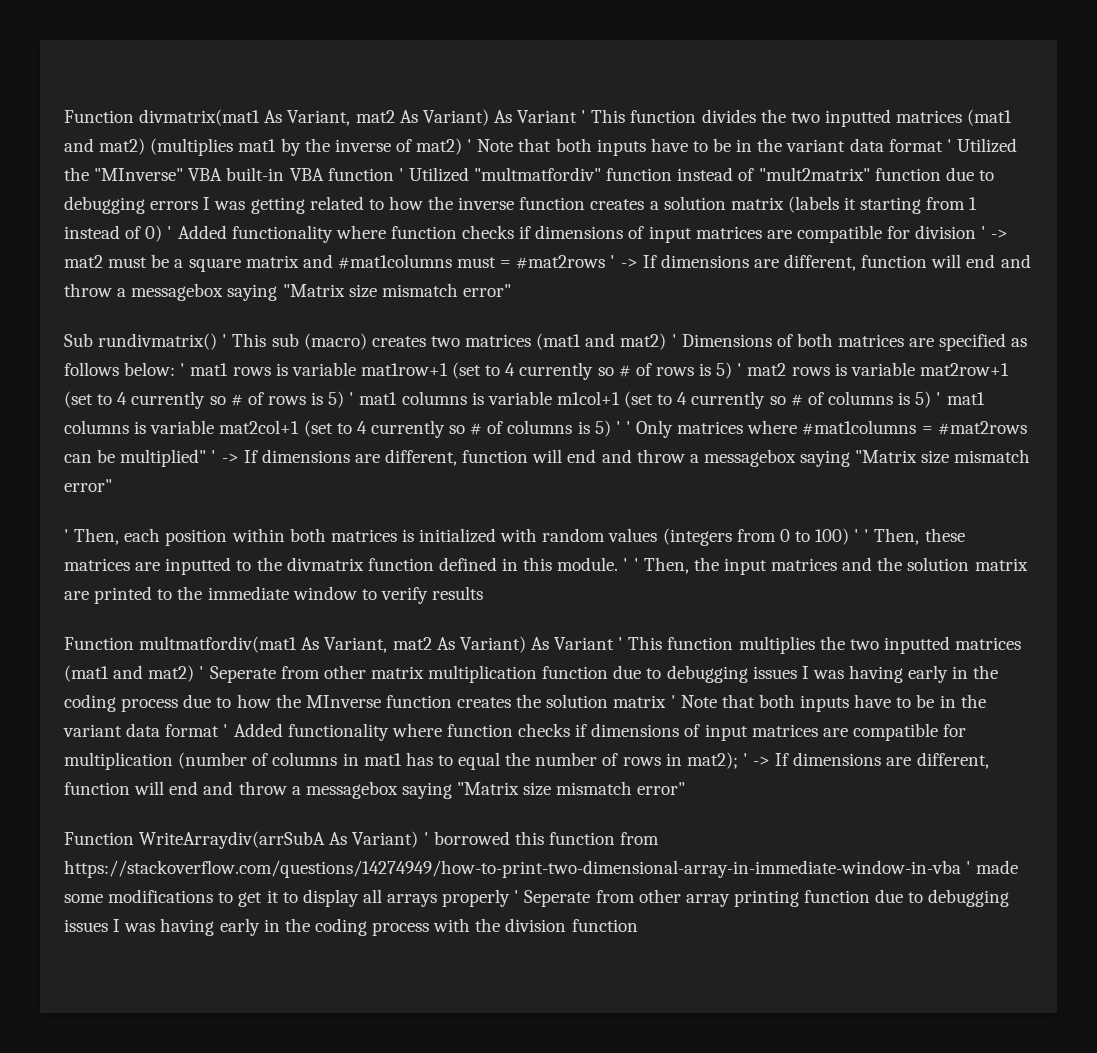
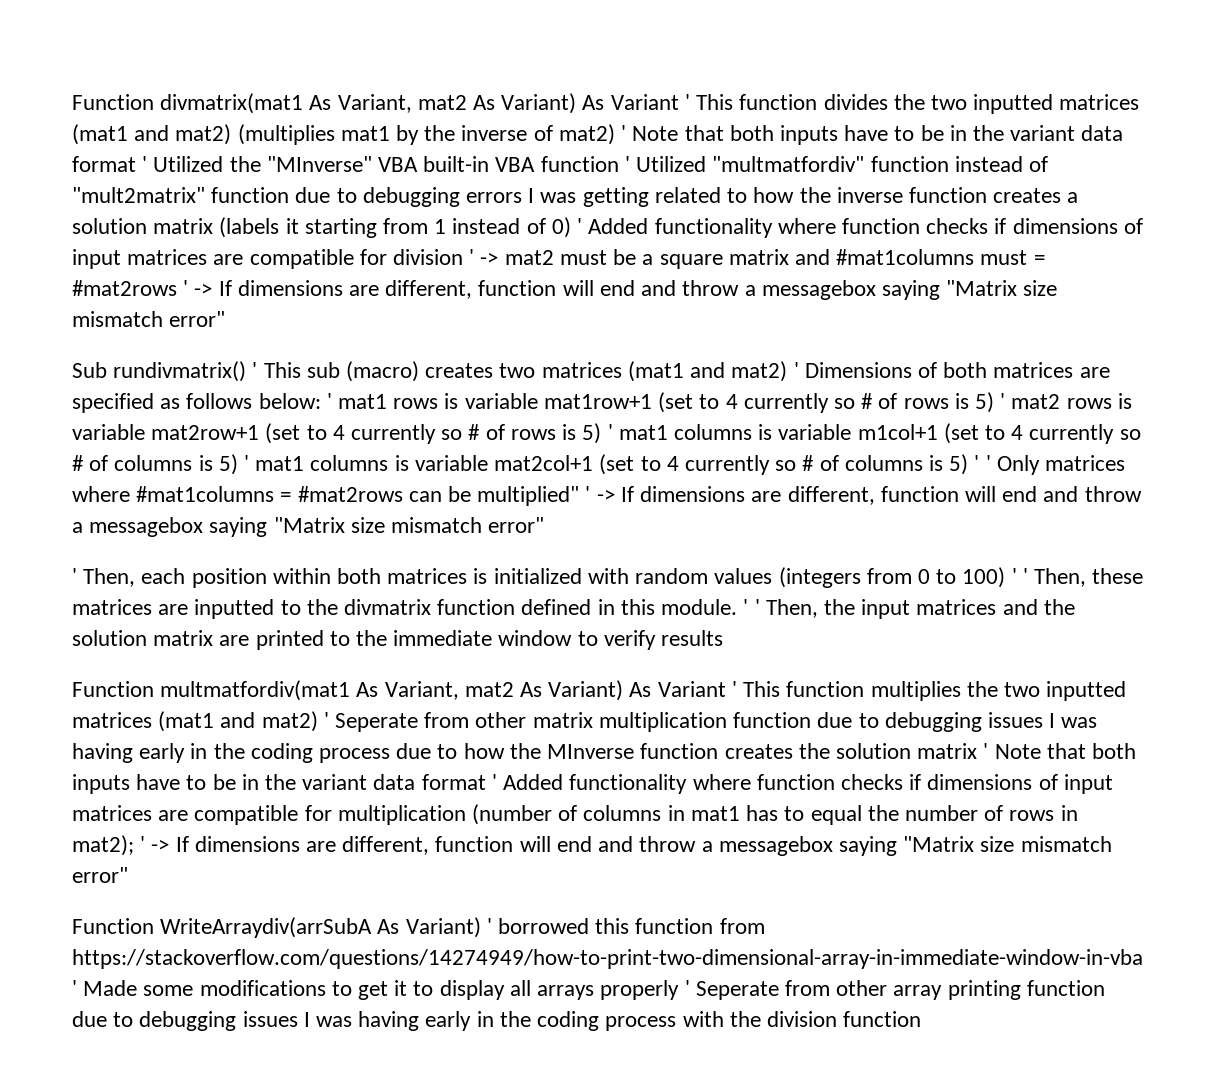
[976,860,1019,874] made -> [83,980,138,996] Made

